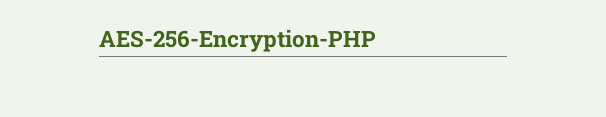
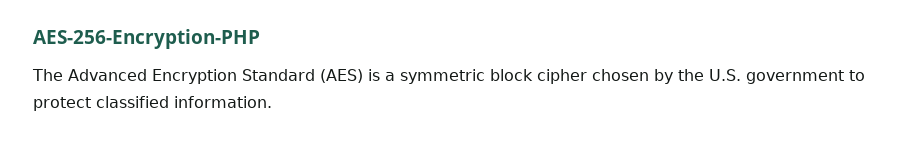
(376, 40) none -> [32,69,865,84] [33,96,272,111] // The Advanced Encryption Standard (AES) is a symmetric block cipher chosen by the U.S. government to protect classified information.

